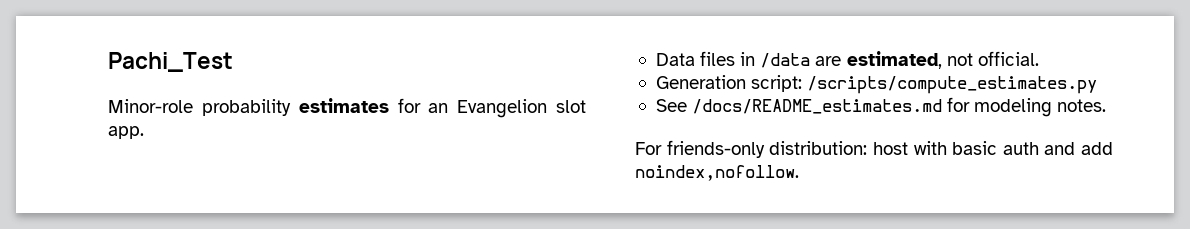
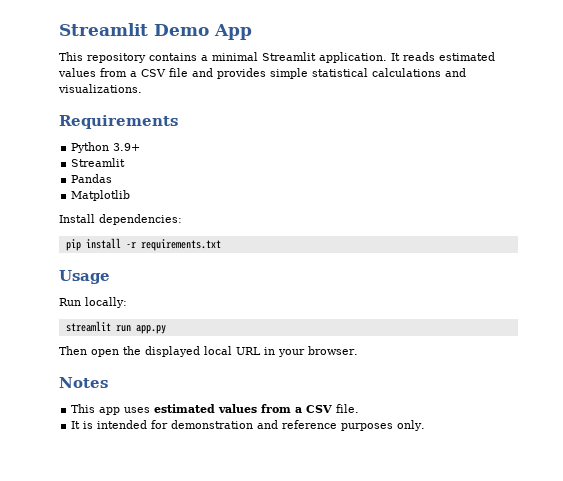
[108,52,233,72] [108,98,586,118] [108,126,144,139] [655,51,1039,69] [655,75,1098,94] [655,97,1107,117] [635,140,1113,158] [635,165,799,181] Pachi_Test // Minor-role probability estimates for an Evangelion slot app. // Data files in /data are estimated, not official. // Generation script: /scripts/compute_estimates.py // See /docs/README_estimates.md for modeling notes. // For friends-only distribution: host with basic auth and add noindex,nofollow. -> [59,23,252,40] [59,52,495,63] [58,68,466,79] [58,84,142,93] [59,115,178,129] [71,142,141,153] [71,158,126,167] [71,174,113,183] [71,190,131,201] [59,214,182,225] [65,238,221,251] [59,270,110,284] [59,297,127,308] [65,321,166,334] [59,346,358,357] [59,377,108,388] [71,404,360,415] [71,420,426,431] Streamlit Demo App // This repository contains a minimal Streamlit application. It reads estimated values from a CSV file and provides simple statistical calculations and visualizations. // Requirements // Python 3.9+ // Streamlit // Pandas // Matplotlib // Install dependencies: // pip install -r requirements.txt // Usage // Run locally: // streamlit run app.py // Then open the displayed local URL in your browser. // Notes // This app uses estimated values from a CSV file. // It is intended for demonstration and reference purposes only.

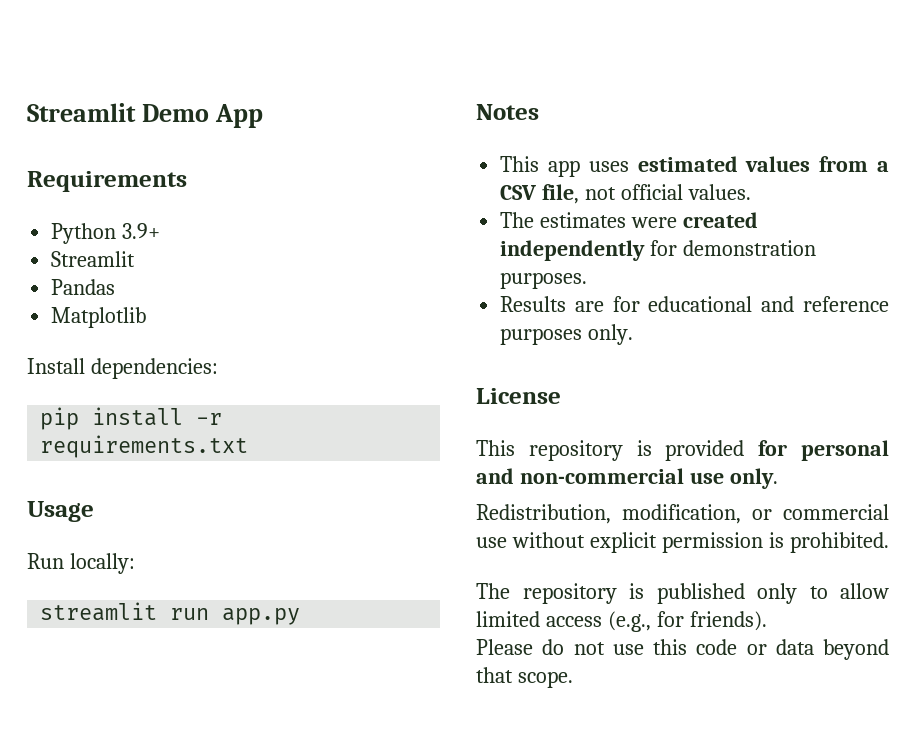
[59,52,495,63] [58,68,466,79] [58,84,142,93] // This repository contains a minimal Streamlit application. It reads estimated values from a CSV file and provides simple statistical calculations and visualizations. -> (263, 116) none
[59,346,358,357] // Then open the displayed local URL in your browser. -> (301, 616) none
[336,404,360,413] [71,420,426,431] file. // It is intended for demonstration and reference purposes only. -> [542,184,751,204] [500,212,759,228] [500,240,817,261] [500,272,588,289] [500,296,889,312] [500,324,634,345] [476,388,561,404] [476,440,889,461] [476,468,778,489] [476,504,889,524] [476,532,889,553] [476,583,889,604] [476,611,767,632] [476,639,889,660] [476,667,573,688] file, not official values. // The estimates were created independently for demonstration purposes. // Results are for educational and reference purposes only. // License // This repository is provided for personal and non-commercial use only. // Redistribution, modification, or commercial use without explicit permission is prohibited. // The repository is published only to allow limited access (e.g., for friends). // Please do not use this code or data beyond that scope.

